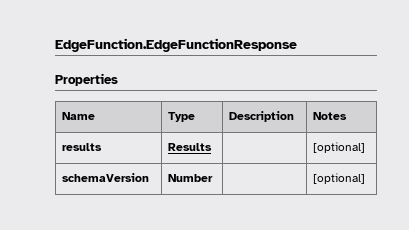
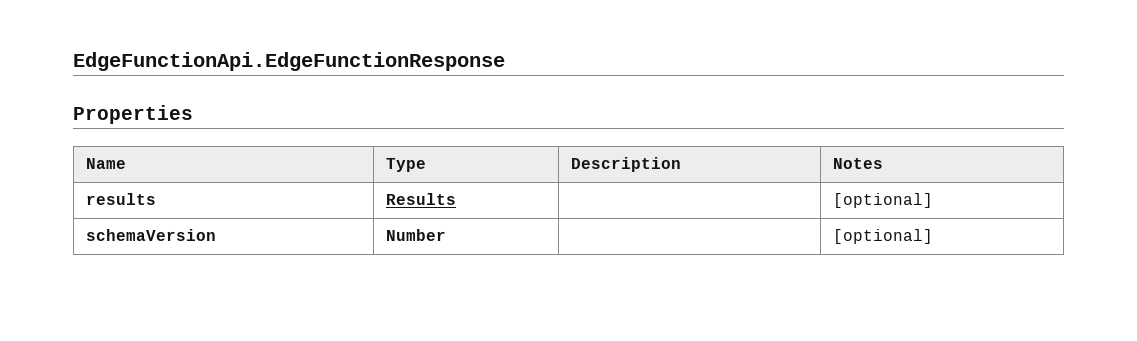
[55,38,297,52] EdgeFunction.EdgeFunctionResponse -> [73,52,505,71] EdgeFunctionApi.EdgeFunctionResponse

